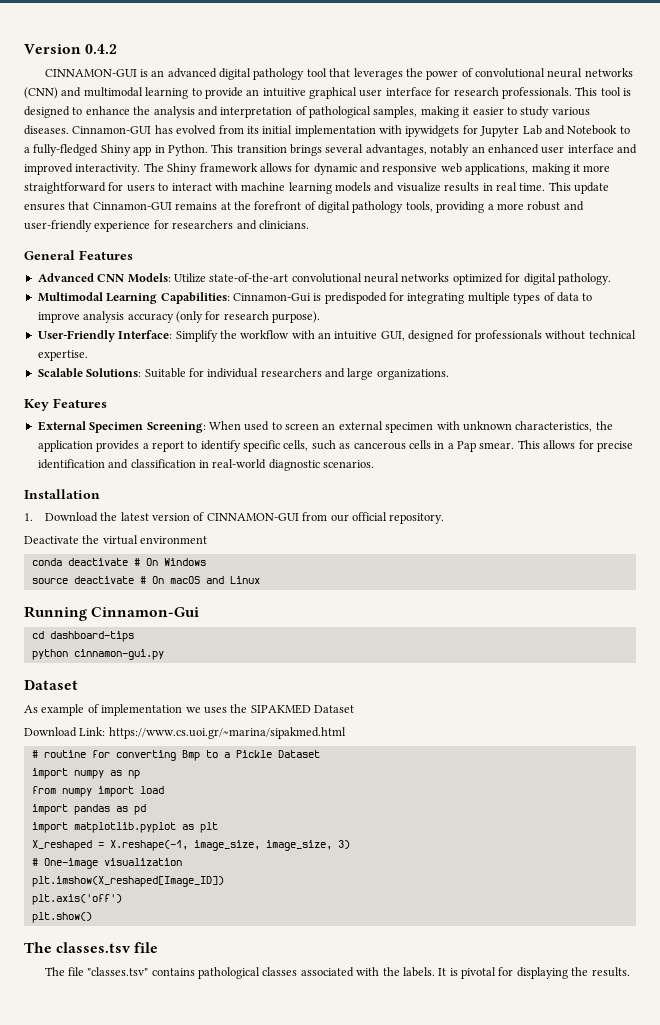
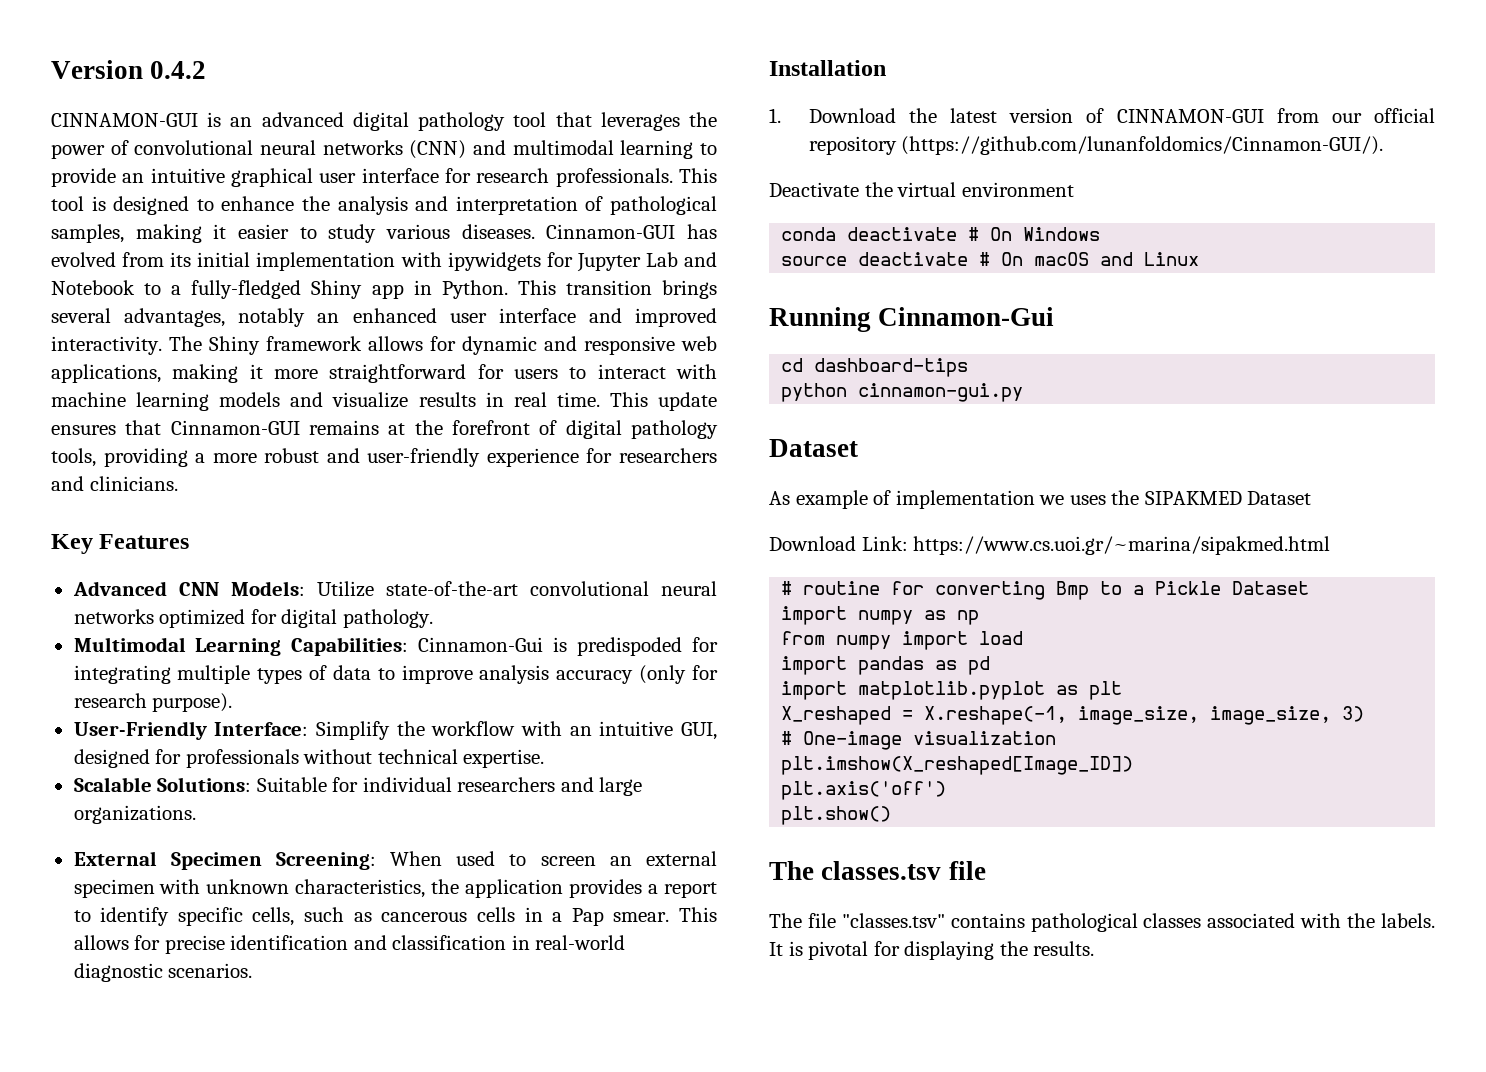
[24,250,75,260] General -> [51,534,93,554] Key
[24,398,107,411] // Key Features -> (196, 814) none
[389,513,445,524] repository. -> [808,136,1384,155] repository (https://github.com/lunanfoldomics/Cinnamon-GUI/).

